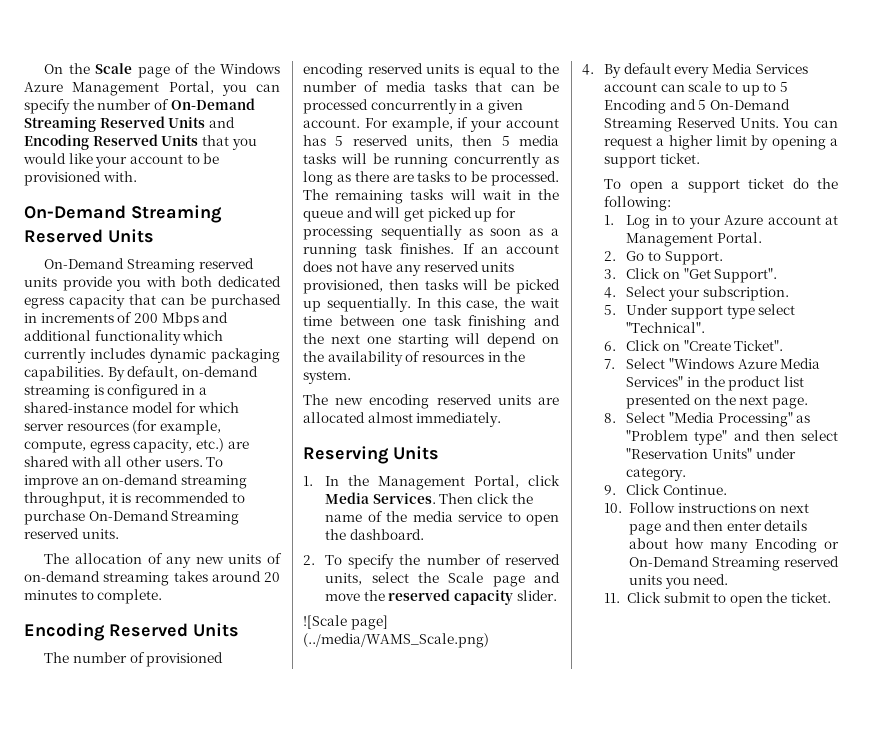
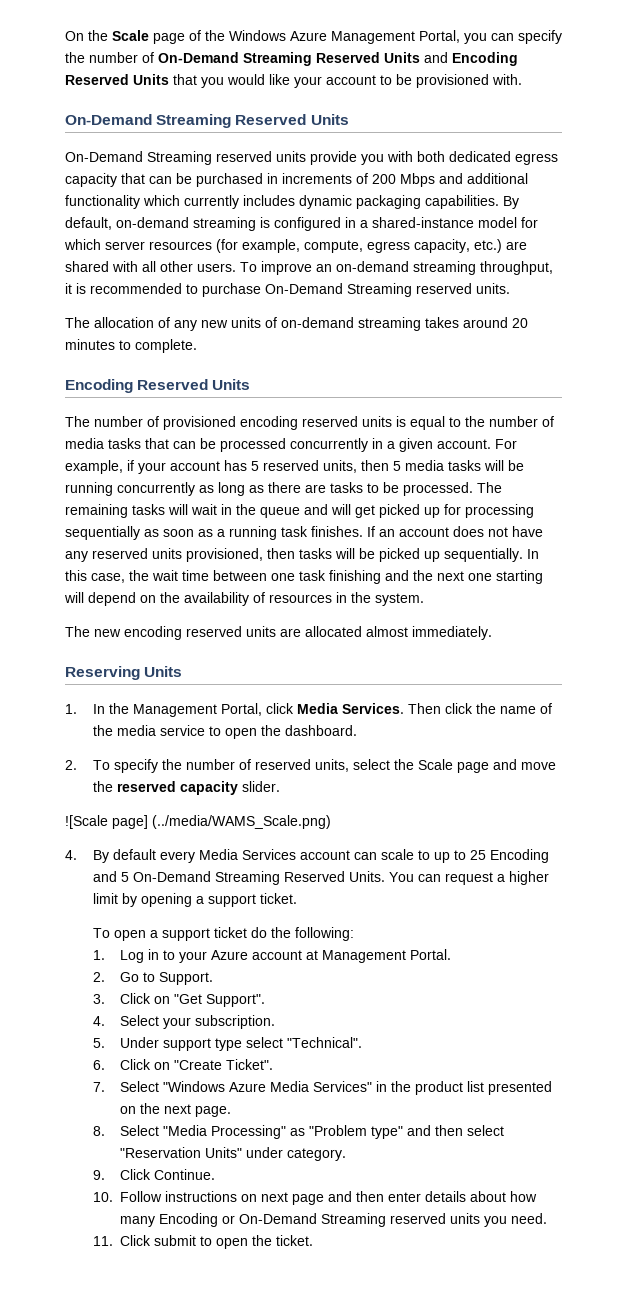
[780,82,789,92] 5 -> [469,850,486,860] 25

